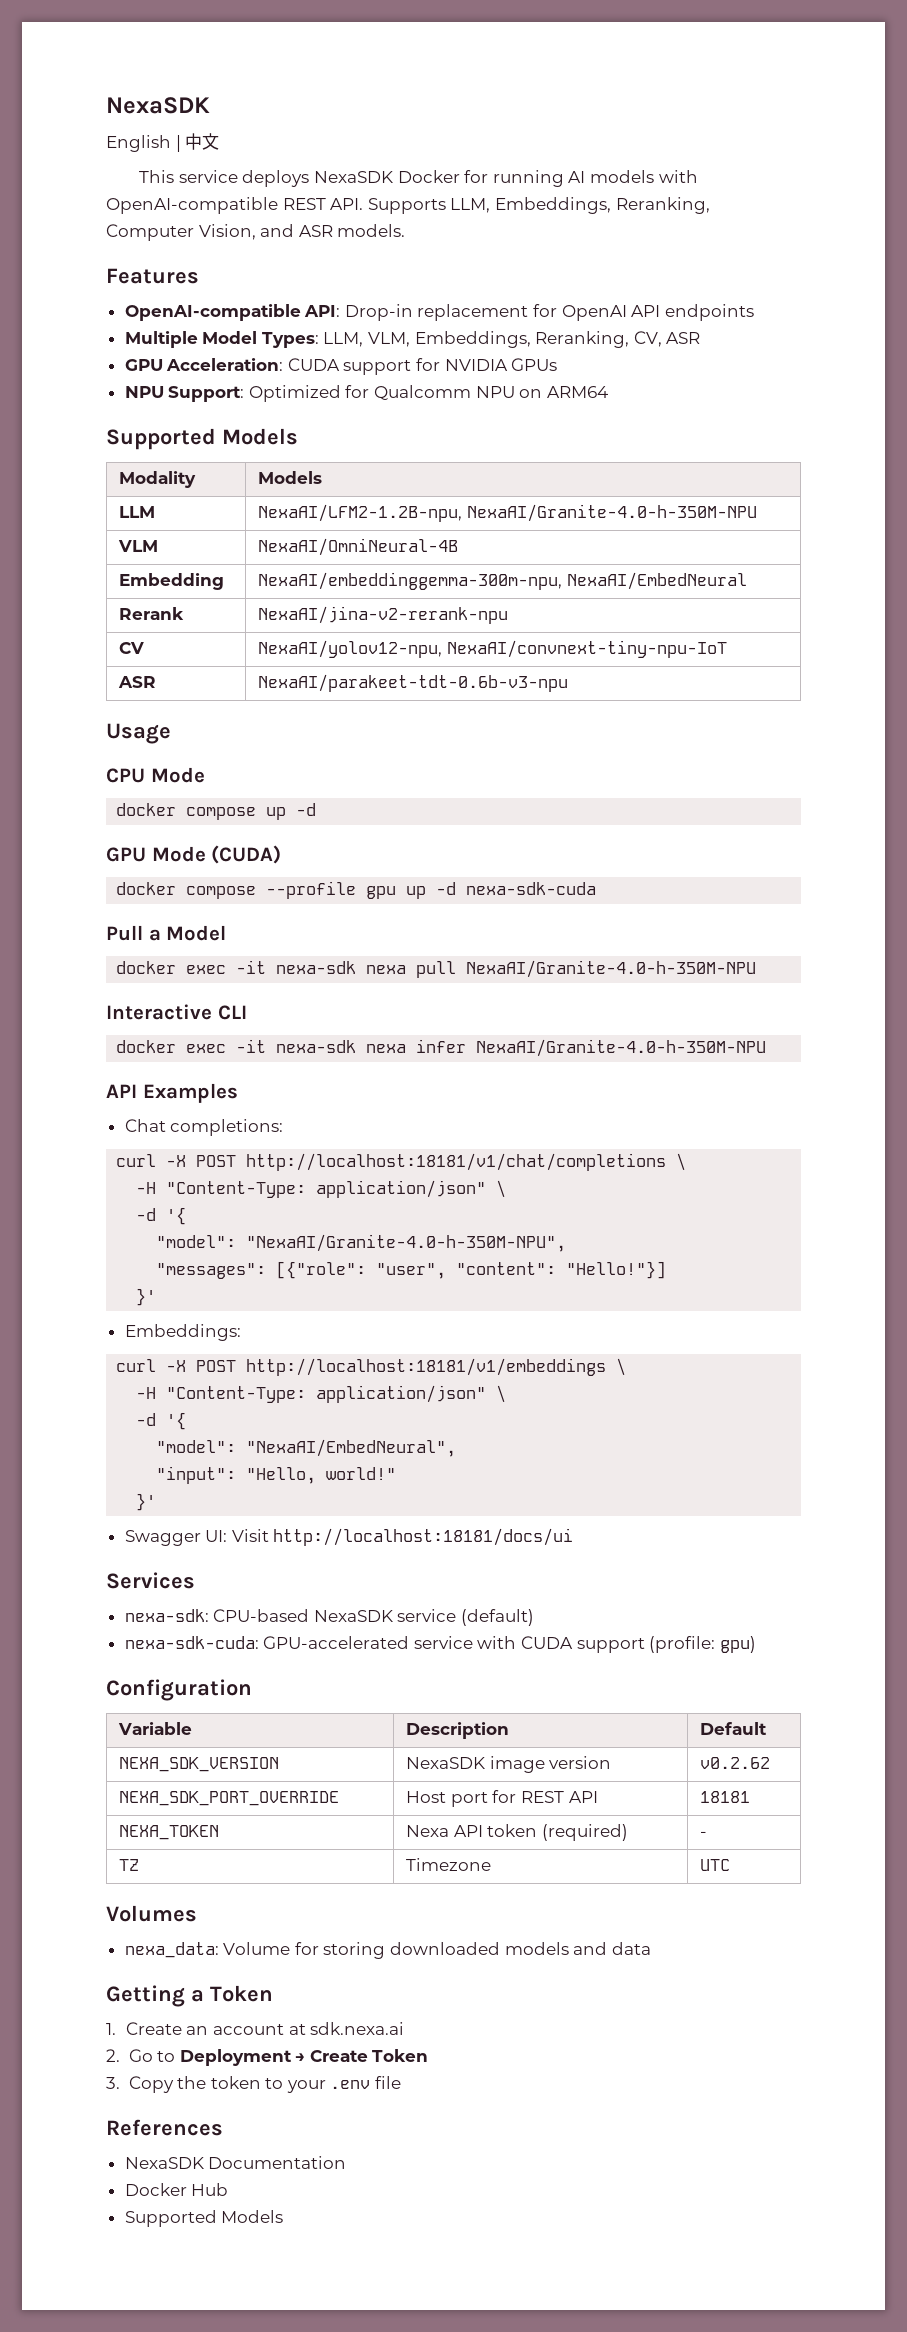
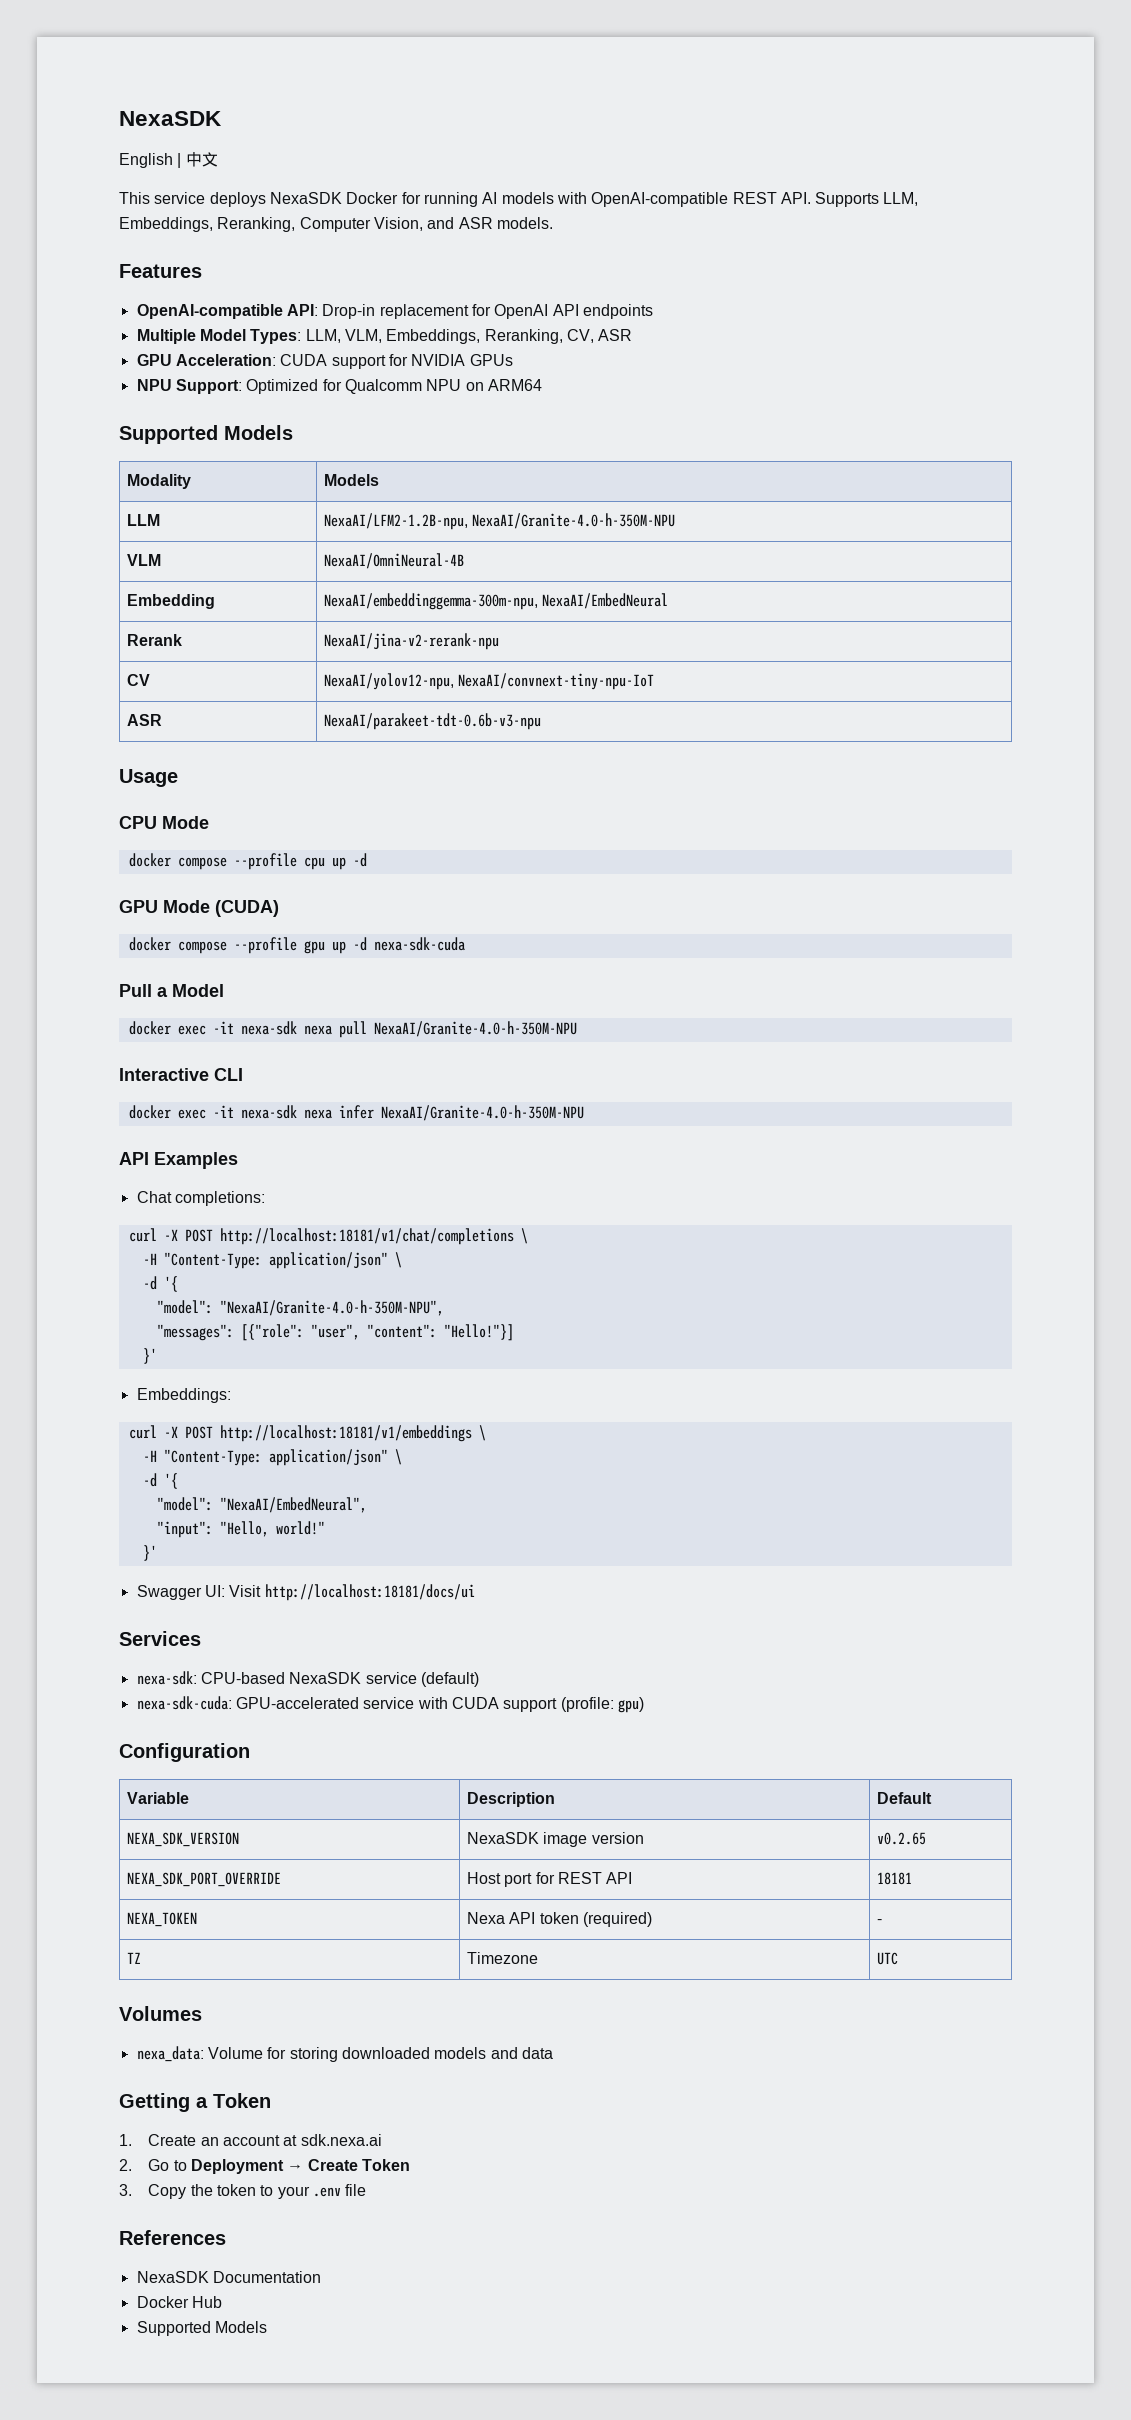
(257, 813) none -> [233,853,325,870] --profile cpu
[700,1757,771,1769] v0.2.62 -> [876,1832,926,1845] v0.2.65

